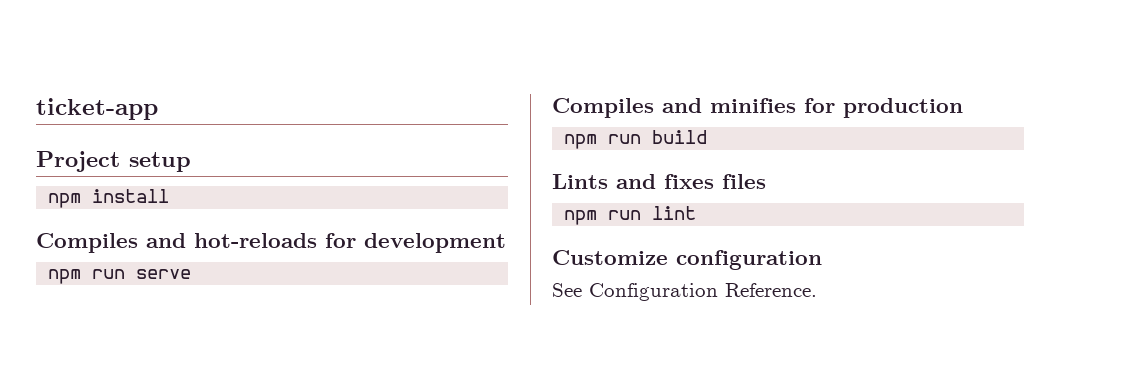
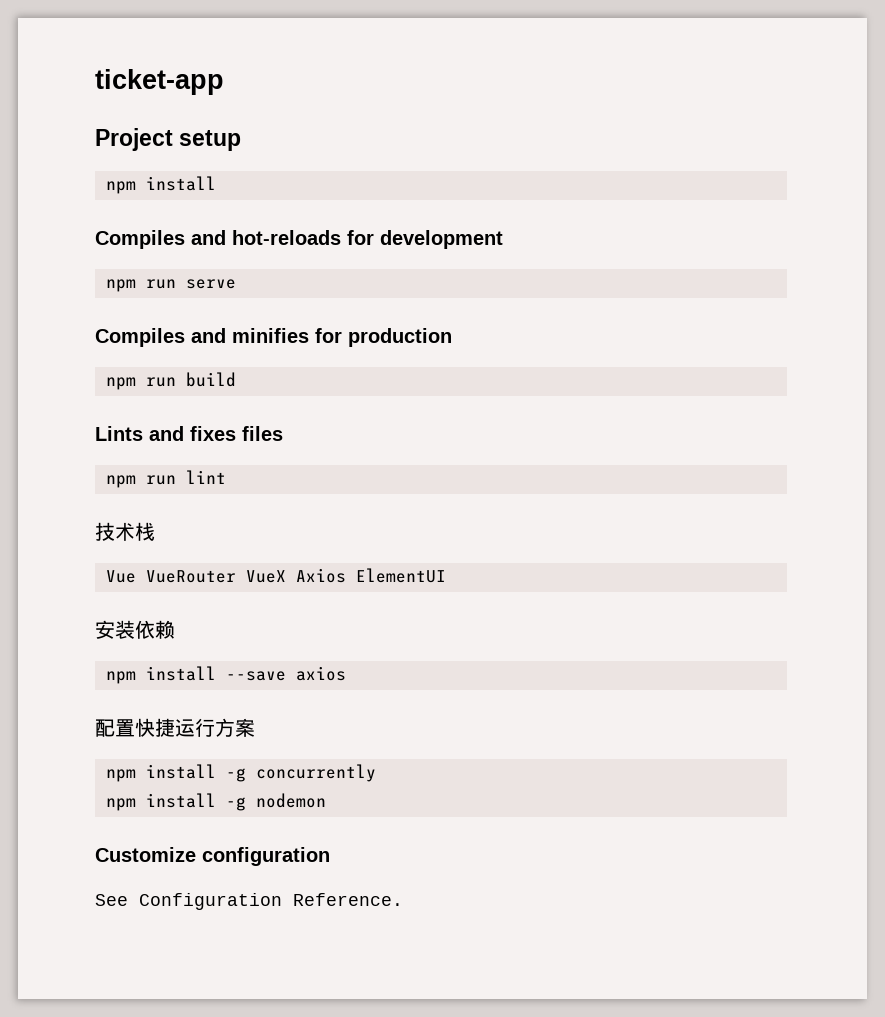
(697, 213) none -> [95,522,155,541] [105,568,446,583] [95,620,175,639] [105,666,346,684] [95,718,255,737] [105,764,376,782] [105,793,326,811] // 技术栈 // Vue VueRouter VueX Axios ElementUI // 安装依赖 // npm install --save axios // 配置快捷运行方案 // npm install -g concurrently // npm install -g nodemon

